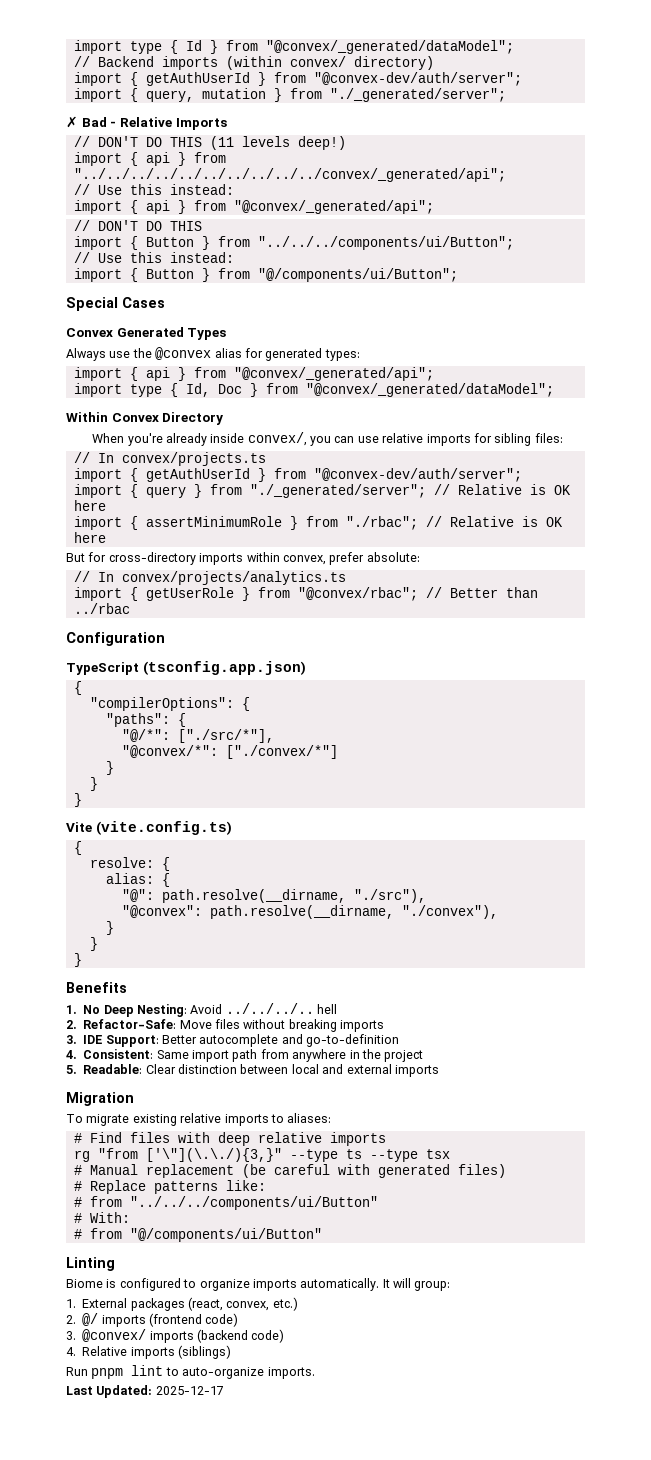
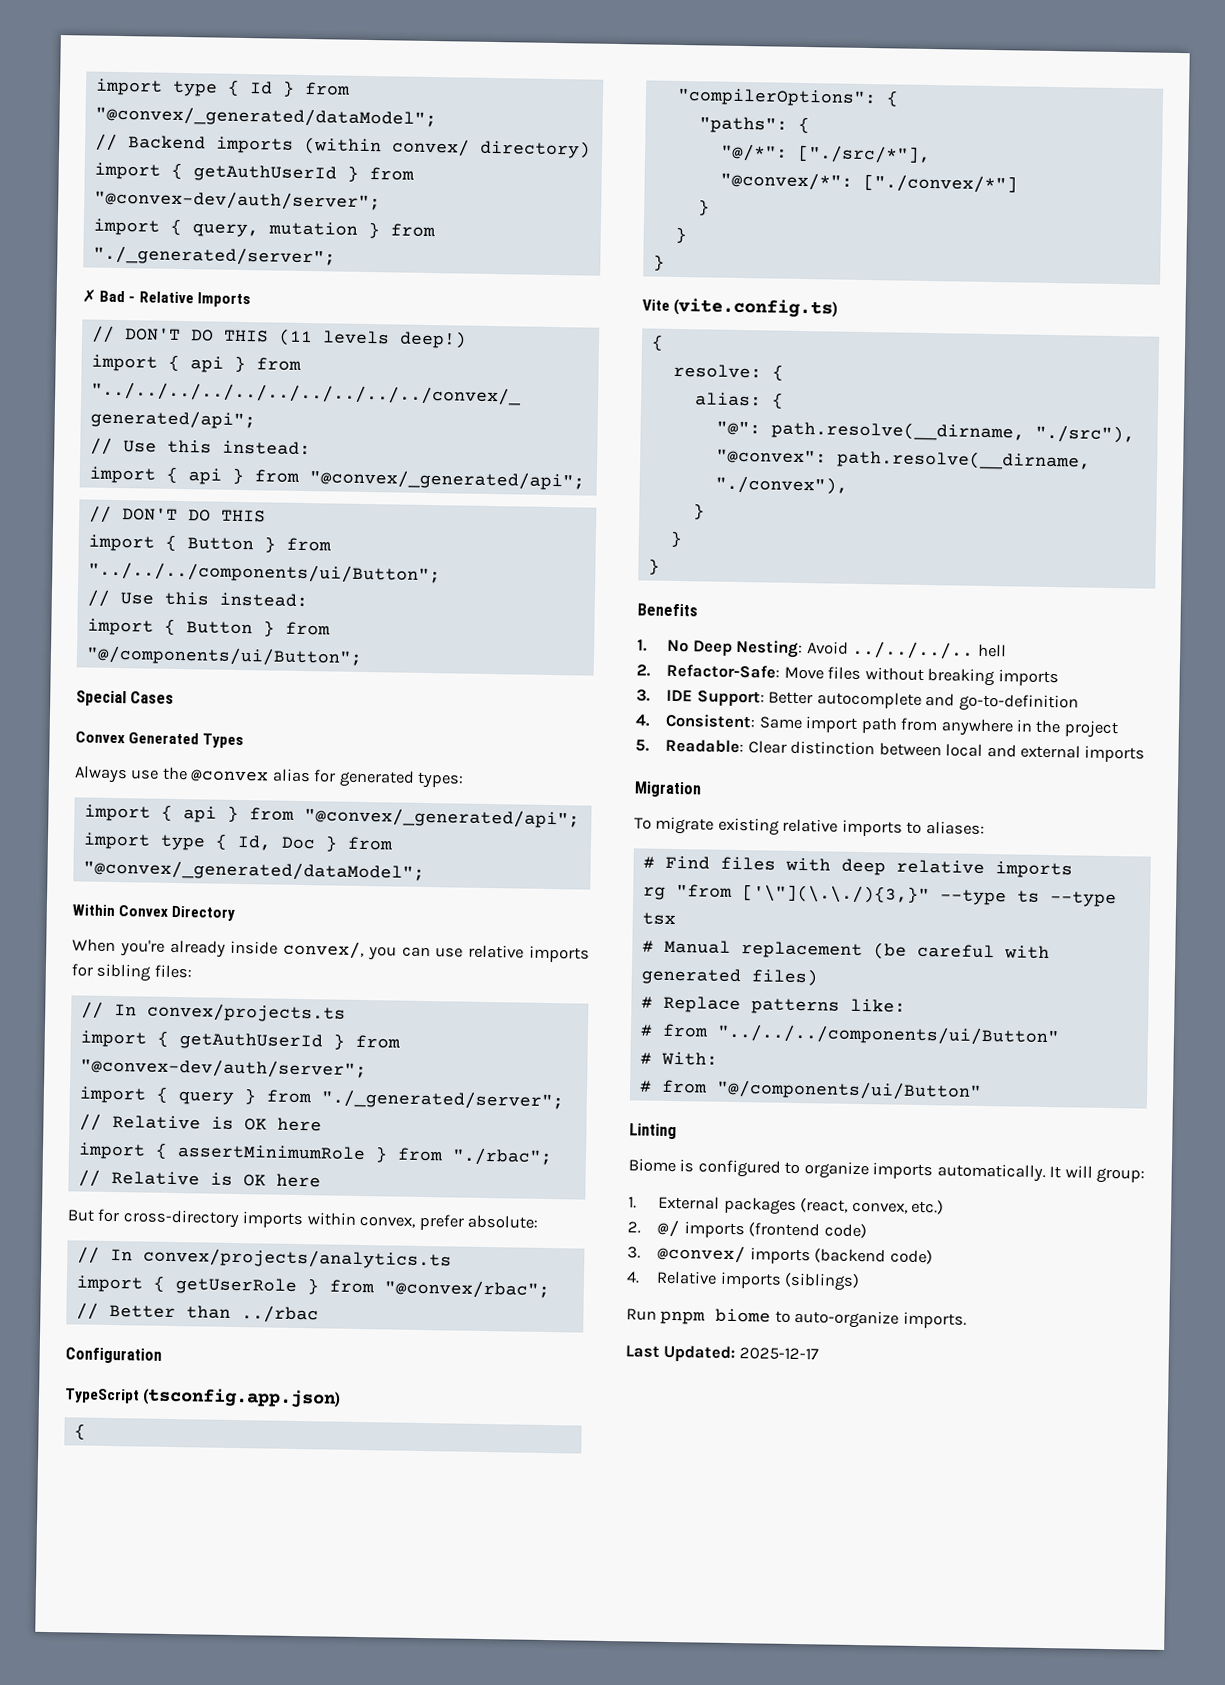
[131,1365,164,1376] lint -> [715,1308,772,1323] biome

